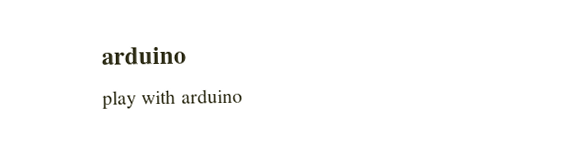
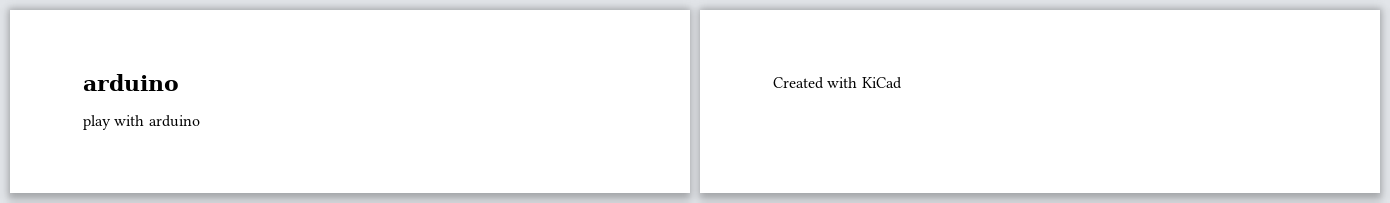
(243, 96) none -> [773,77,902,89] // Created with KiCad

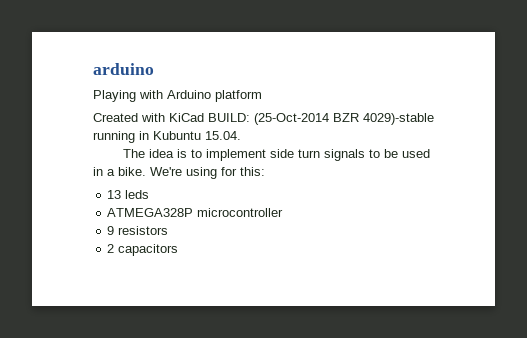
[83,74,179,91] [83,115,200,130] arduino // play with arduino -> [93,63,154,75] [93,90,262,102] arduino // Playing with Arduino platform
(902, 83) none -> [208,113,434,125] [93,131,241,143] [122,149,430,161] [93,167,265,179] [107,190,150,199] [107,208,284,217] [107,226,169,235] [107,244,179,256] BUILD: (25-Oct-2014 BZR 4029)-stable running in Kubuntu 15.04. // The idea is to implement side turn signals to be used in a bike. We're using for this: // 13 leds // ATMEGA328P microcontroller // 9 resistors // 2 capacitors

